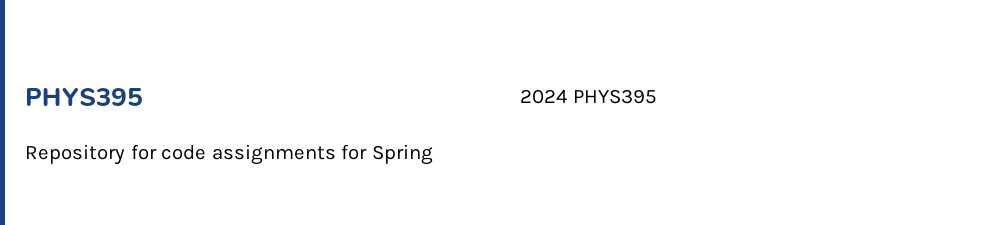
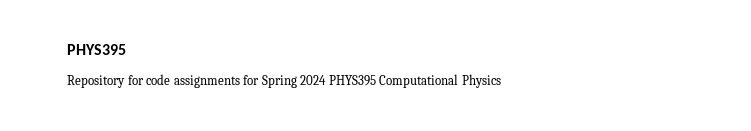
(657, 96) none -> [379,74,501,88] Computational Physics

